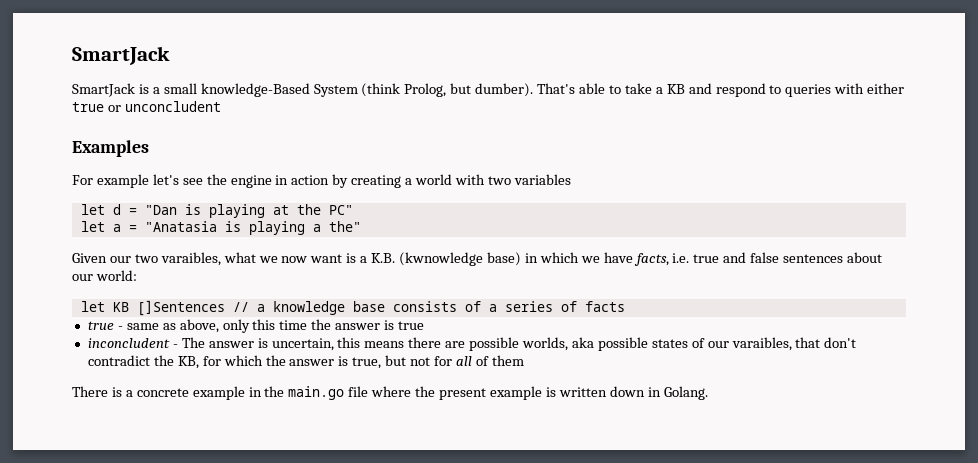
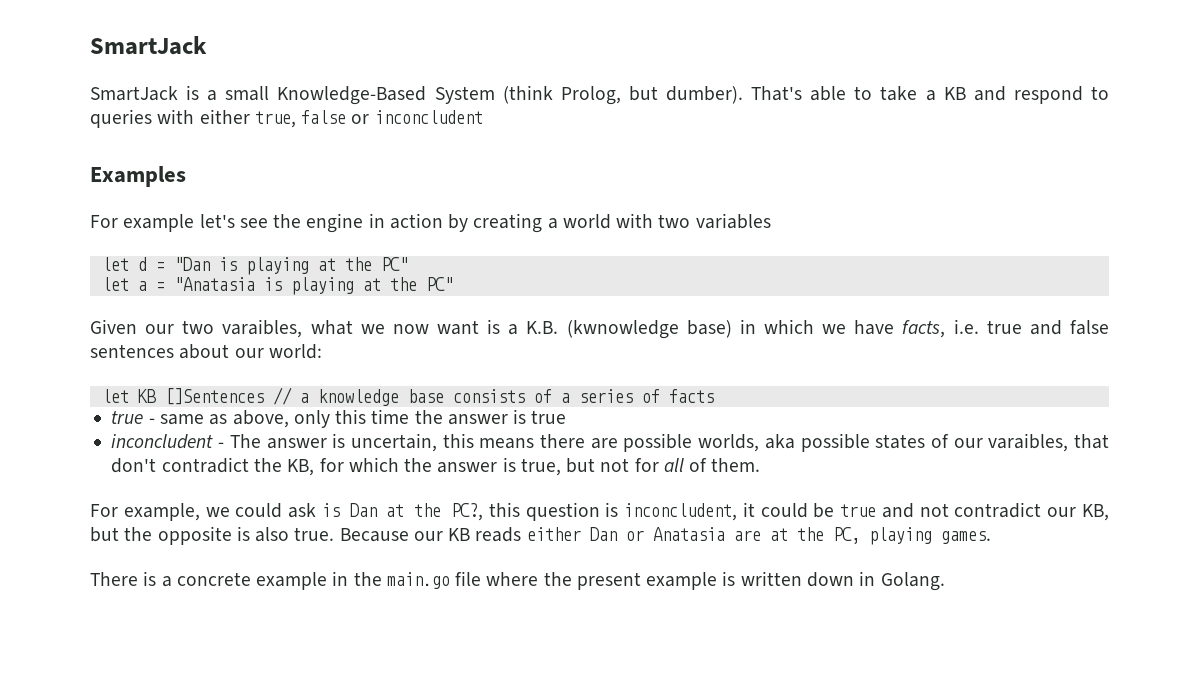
[200,83,310,97] knowledge-Based -> [277,86,427,105] Knowledge-Based
[72,101,221,112] true or unconcludent -> [254,110,483,128] true, false or inconcludent
[312,221,361,232] a the" -> [362,277,453,291] at the PC"
[491,355,524,366] them -> [711,458,761,472] [90,502,1109,521] [90,526,991,545] them. // For example, we could ask is Dan at the PC?, this question is inconcludent, it could be true and not contradict our KB, but the opposite is also true. Because our KB reads either Dan or Anatasia are at the PC, playing games.

